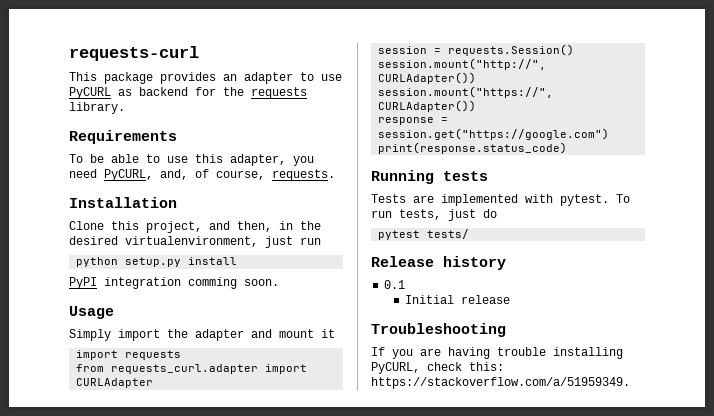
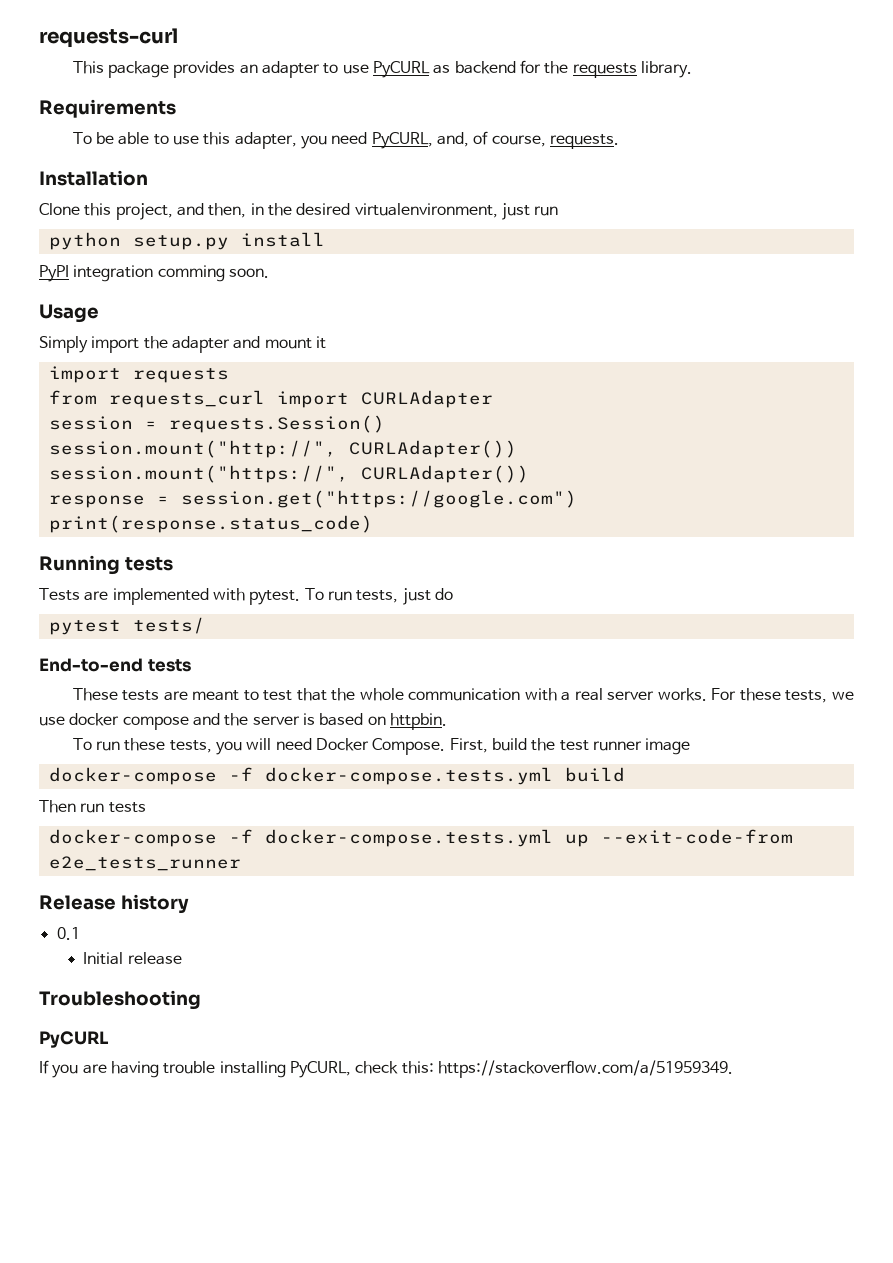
[111,364,259,374] requests_curl.adapter -> [108,390,265,408] requests_curl
(470, 234) none -> [39,658,191,672] [72,688,855,703] [39,713,447,730] [72,738,691,755] [48,767,625,785] [39,800,146,813] [48,829,793,847] [48,856,241,871] // End-to-end tests // These tests are meant to test that the whole communication with a real server works. For these tests, we use docker compose and the server is based on httpbin. // To run these tests, you will need Docker Compose. First, build the test runner image // docker-compose -f docker-compose.tests.yml build // Then run tests // docker-compose -f docker-compose.tests.yml up --exit-code-from e2e_tests_runner
(506, 330) none -> [39,1031,109,1048] // PyCURL

